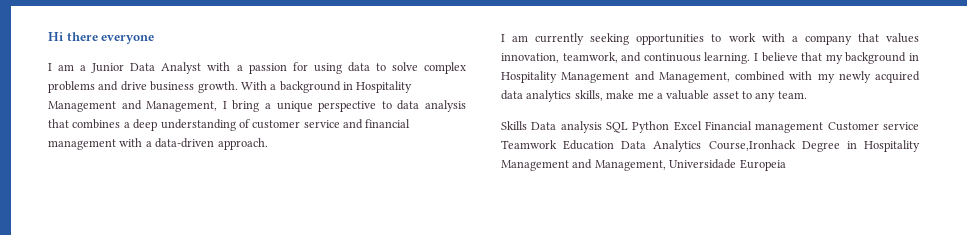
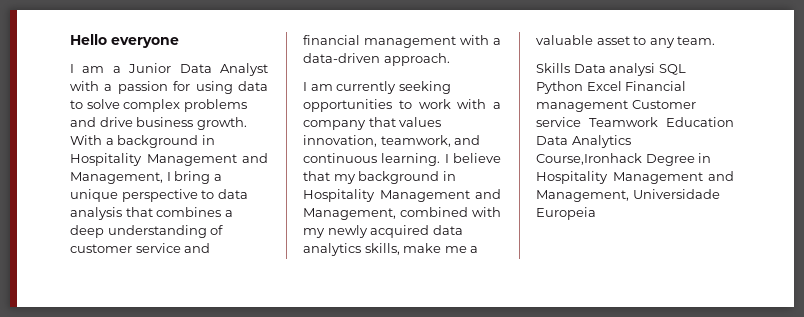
[48,32,98,41] Hi there -> [70,34,107,45] Hello
[560,121,602,133] analysis -> [609,63,656,76] analysi

